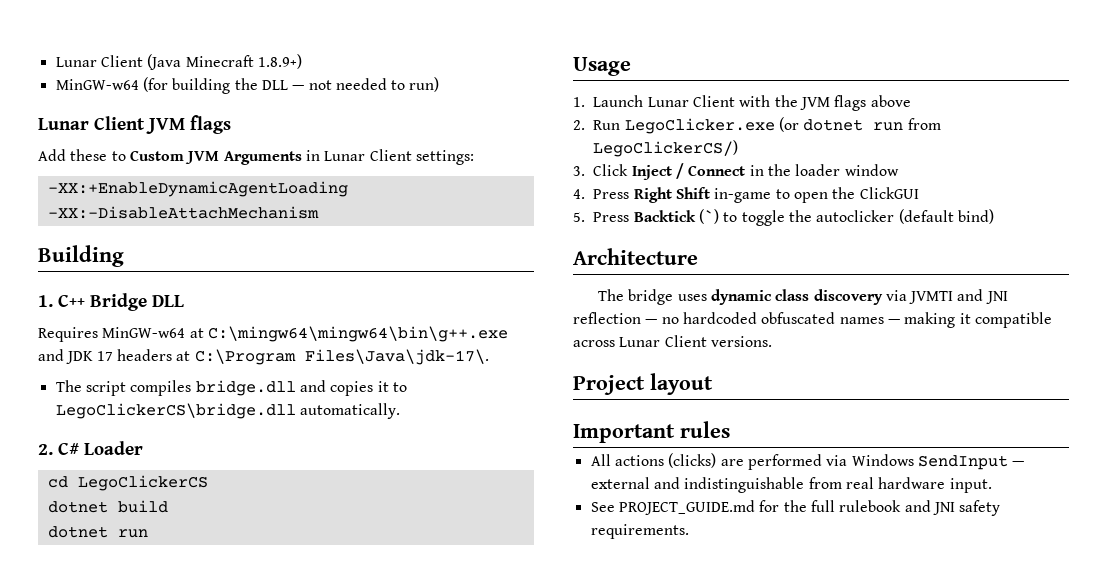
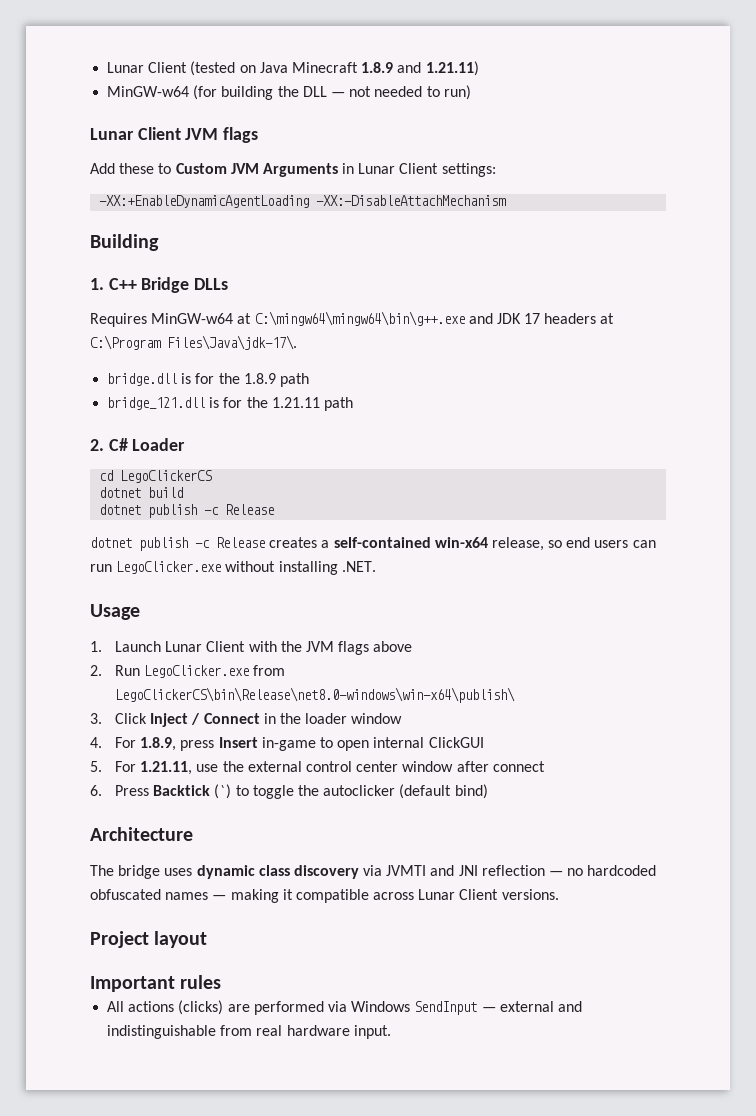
[55,54,302,70] Lunar Client (Java Minecraft 1.8.9+) -> [107,61,479,76] Lunar Client (tested on Java Minecraft 1.8.9 and 1.21.11)
[152,295,184,307] DLL -> [194,278,229,290] DLLs
[55,380,407,396] [55,403,400,419] The script compiles bridge.dll and copies it to LegoClickerCS\bridge.dll automatically. -> [107,373,309,387] [107,397,353,411] bridge.dll is for the 1.8.9 path // bridge_121.dll is for the 1.21.11 path
[117,529,148,538] run -> [148,504,275,518] [90,537,656,551] [90,561,376,575] publish -c Release // dotnet publish -c Release creates a self-contained win-x64 release, so end users can run LegoClicker.exe without installing .NET.
[778,117,941,132] [593,140,739,157] (or dotnet run from LegoClickerCS/) -> [253,665,286,676] [115,687,516,703] from LegoClickerCS\bin\Release\net8.0-windows\win-x64\publish\
[593,187,919,203] [573,212,585,222] Press Right Shift in-game to open the ClickGUI // 5. -> [115,737,484,751] [90,761,545,775] [90,785,102,796] For 1.8.9, press Insert in-game to open internal ClickGUI // 5. For 1.21.11, use the external control center window after connect // 6.
[590,500,1001,516] [590,524,689,539] // See PROJECT_GUIDE.md for the full rulebook and JNI safety requirements. -> (391, 1032) none

